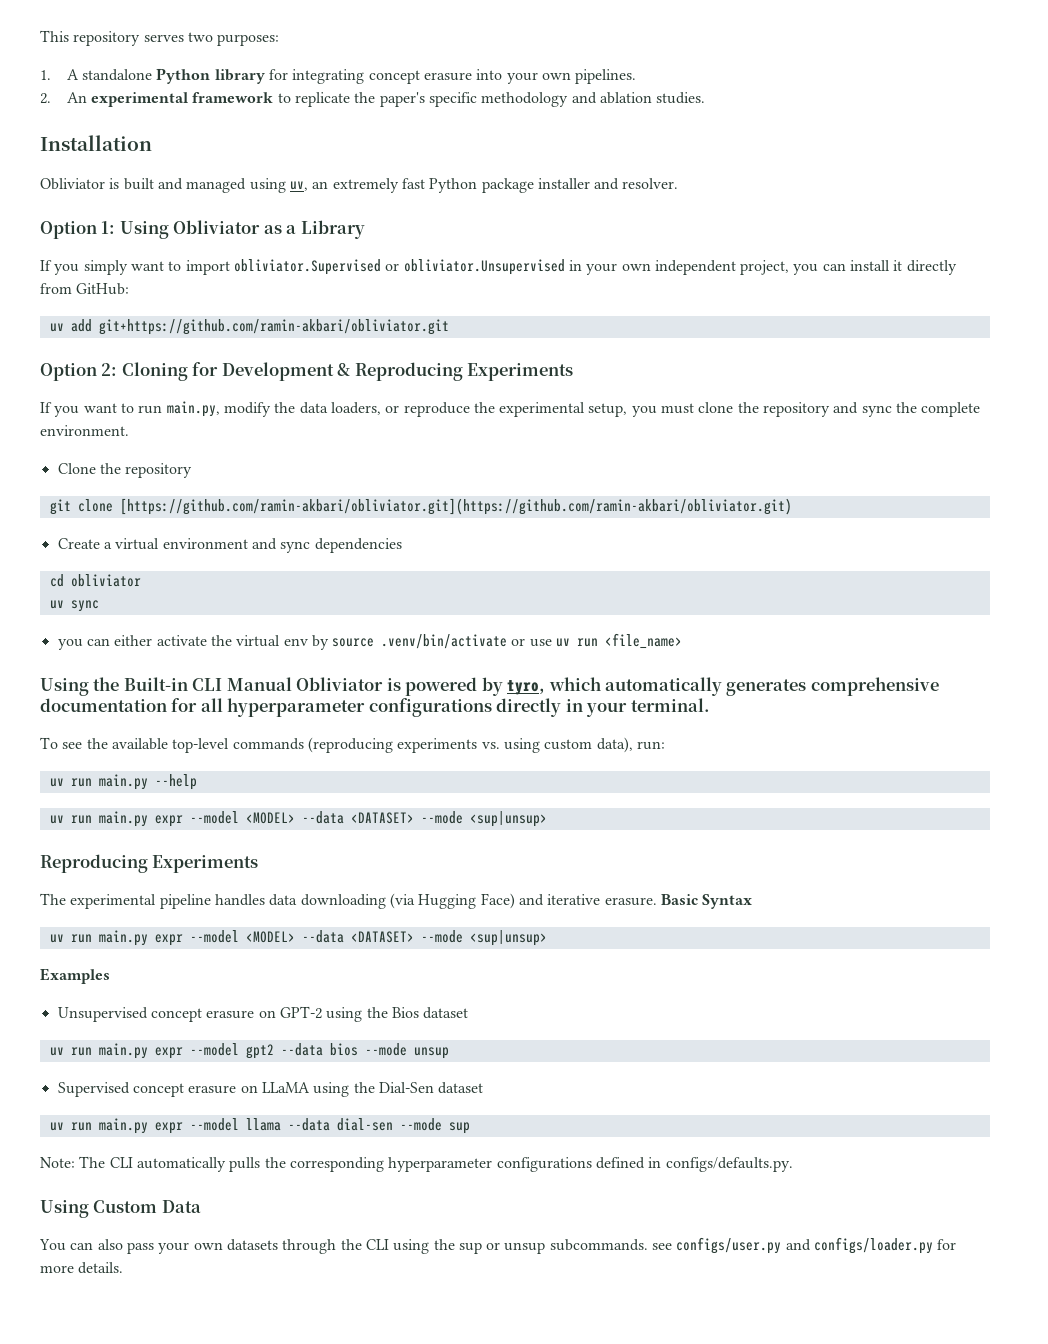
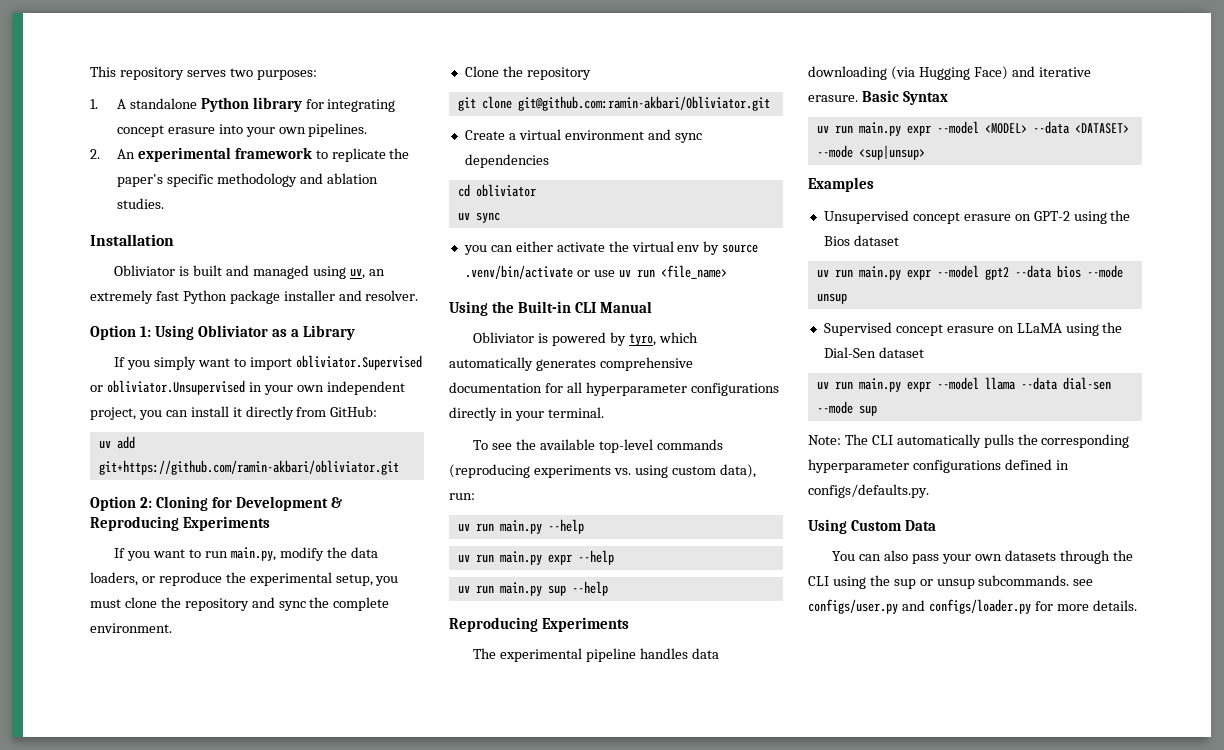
[119,498,792,515] [https://github.com/ramin-akbari/obliviator.git](https://github.com/ramin-akbari/obliviator.git) -> [517,96,770,111] git@github.com:ramin-akbari/Obliviator.git
(292, 684) none -> (653, 307) //
[189,811,547,827] --model <MODEL> --data <DATASET> --mode <sup|unsup> -> [577,550,614,565] [457,581,608,596] --help // uv run main.py sup --help

